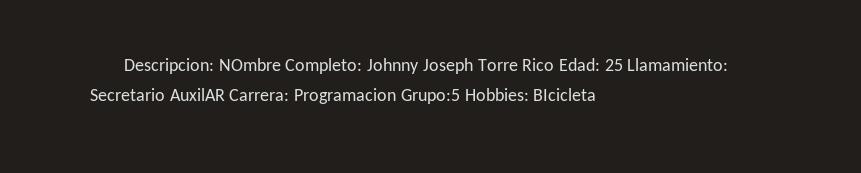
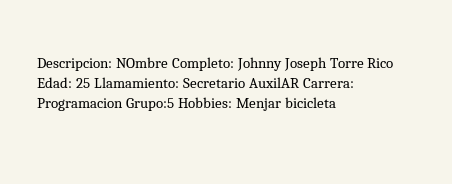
[533,88,597,101] BIcicleta -> [235,97,336,111] Menjar bicicleta

